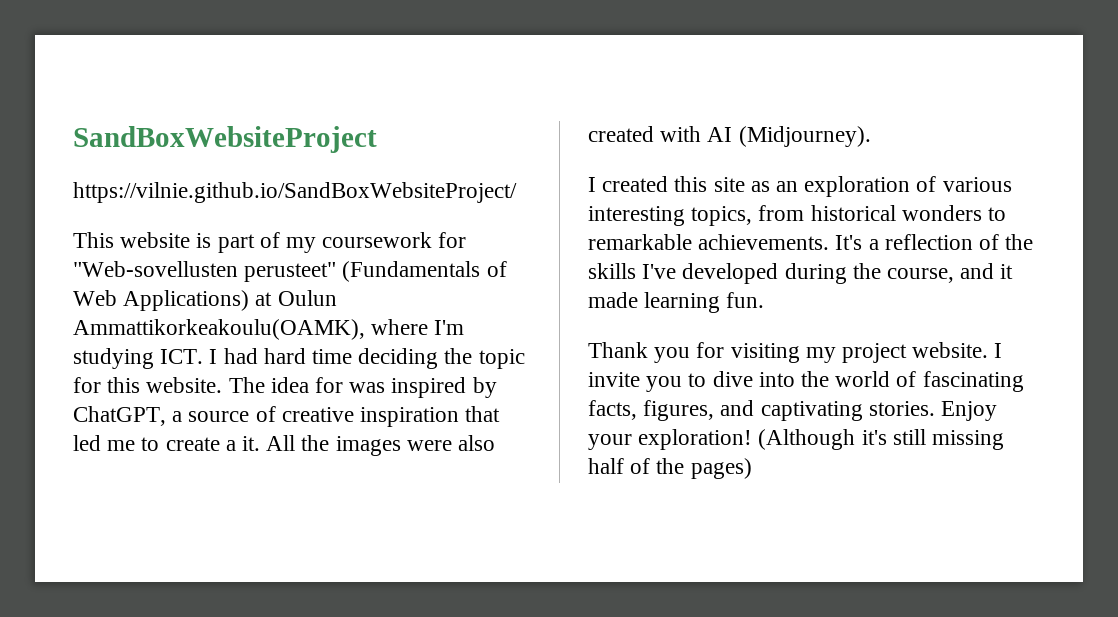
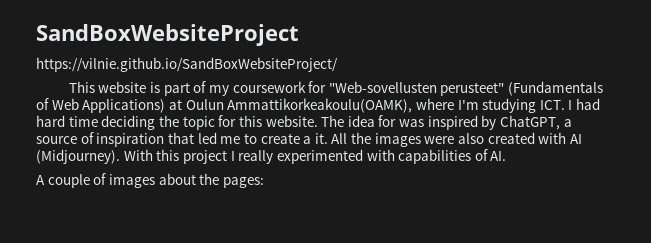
[281,407,354,422] creative -> (94, 138) none
[588,176,1012,197] [588,205,1007,226] [588,234,1034,250] [588,263,1014,284] [588,292,765,313] [588,342,1003,363] [588,371,1024,392] [588,400,998,421] [588,429,1005,450] [588,458,752,479] // I created this site as an exploration of various interesting topics, from historical wonders to remarkable achievements. It's a reflection of the skills I've developed during the course, and it made learning fun. // Thank you for visiting my project website. I invite you to dive into the world of fascinating facts, figures, and captivating stories. Enjoy your exploration! (Although it's still missing half of the pages) -> [123,149,507,164] [36,173,264,188] With this project I really experimented with capabilities of AI. // A couple of images about the pages:

